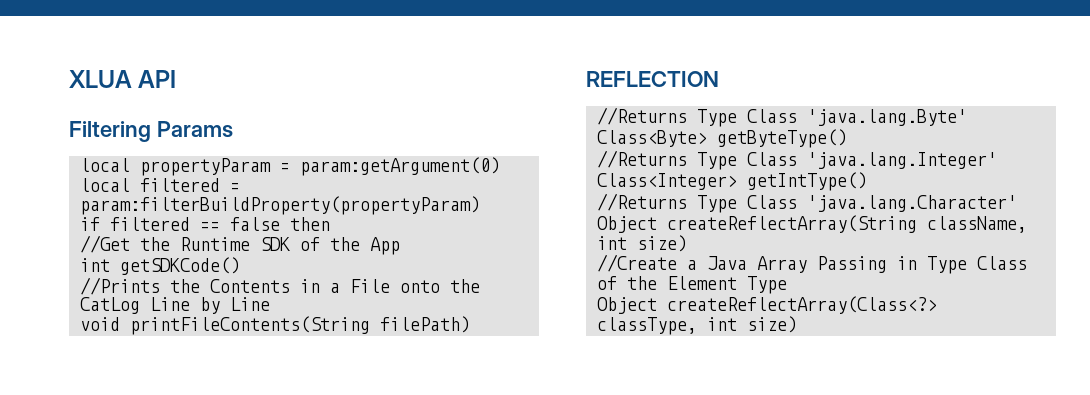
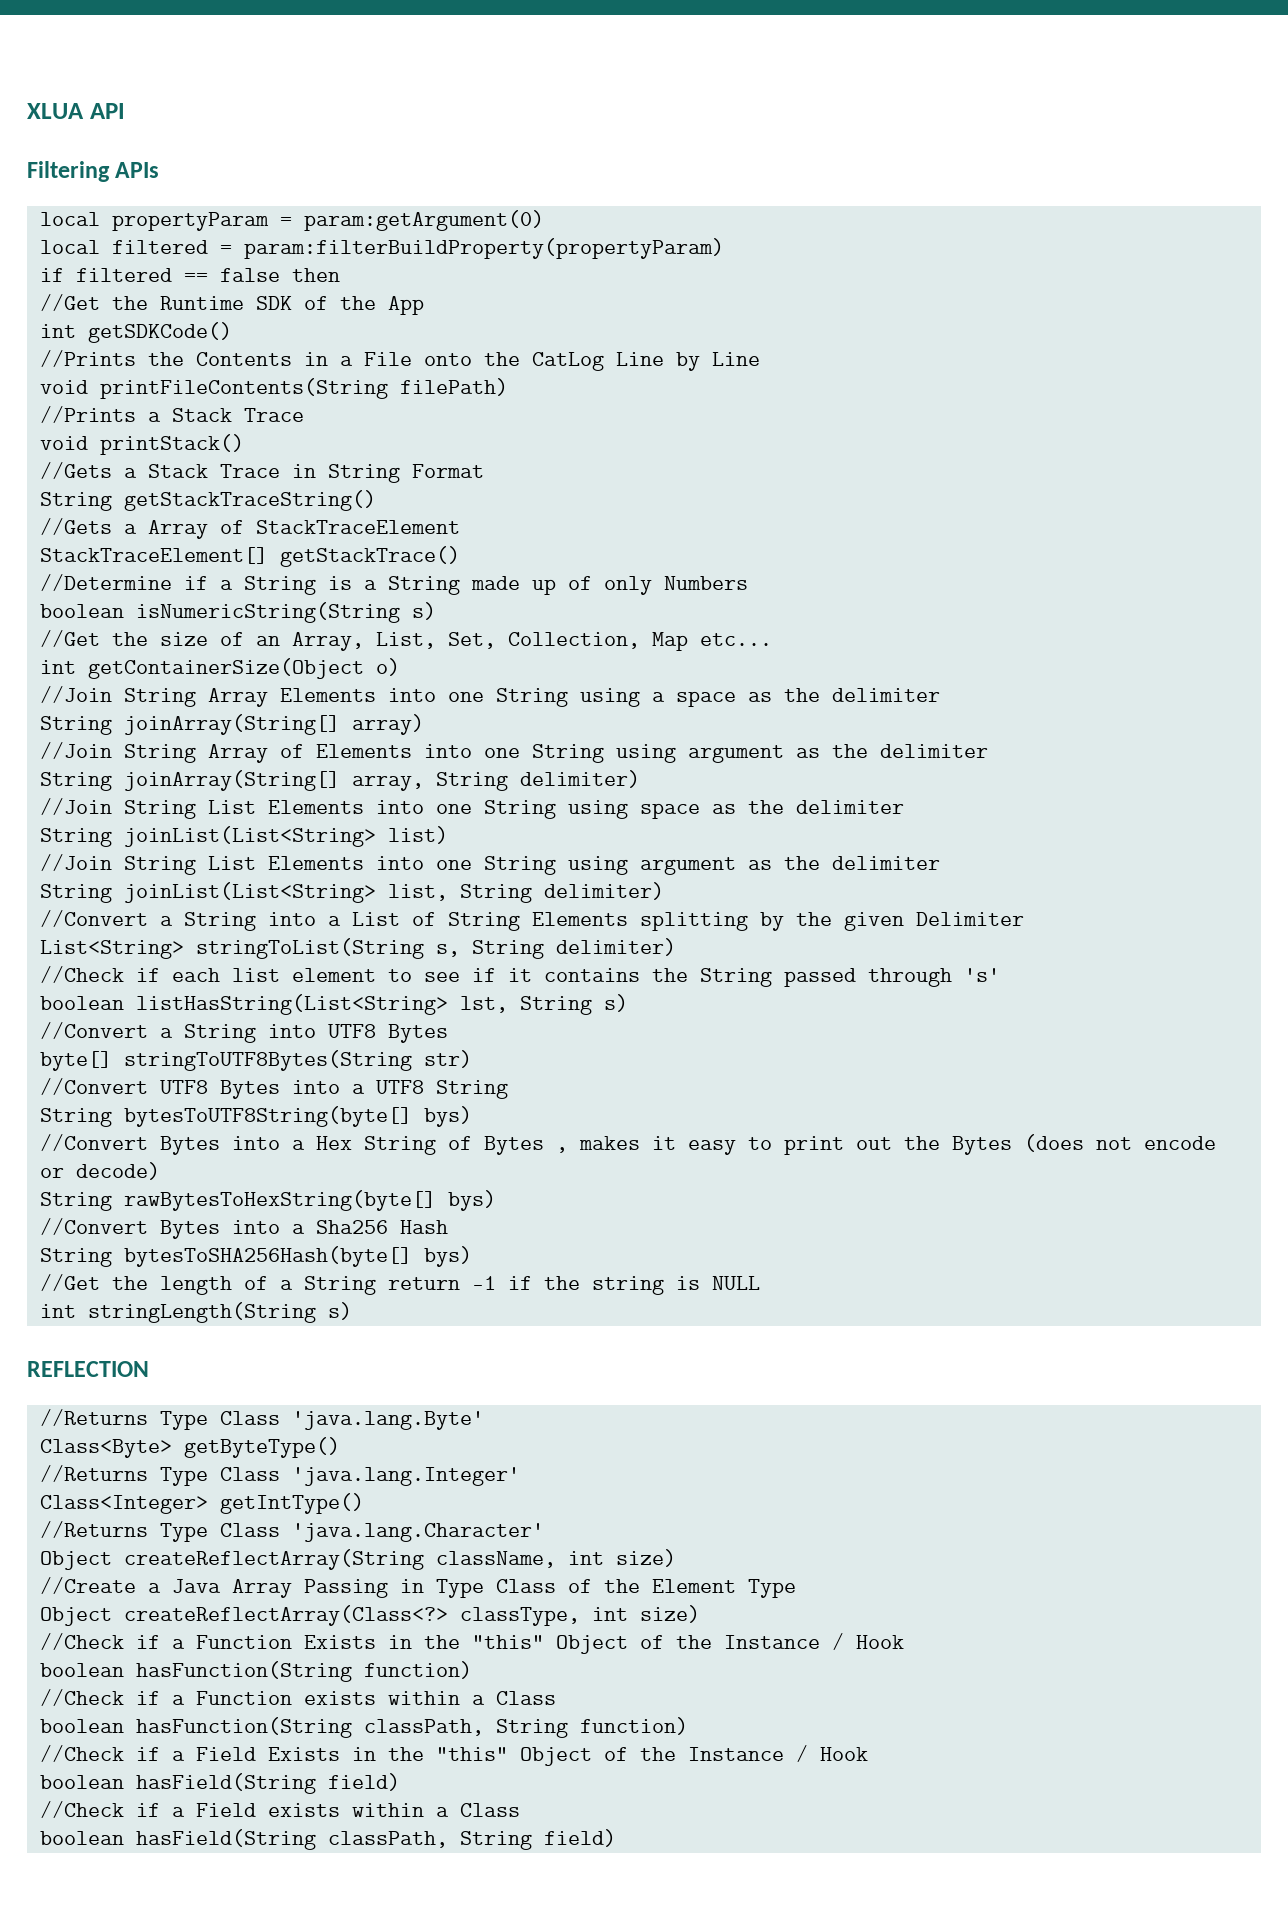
[156,121,233,138] Params -> [115,162,160,178] APIs
(471, 324) none -> [39,406,304,423] [39,434,244,455] [39,462,484,483] [39,490,376,511] [39,518,460,539] [39,546,460,567] [39,574,748,595] [39,602,436,623] [39,630,772,651] [39,658,400,679] [39,686,940,707] [39,714,424,735] [39,742,988,763] [39,770,640,791] [39,798,904,819] [39,826,448,847] [39,854,940,875] [39,882,664,903] [39,910,1024,931] [39,938,676,959] [39,966,1000,987] [39,994,628,1015] [39,1022,448,1043] [39,1050,472,1071] [39,1078,508,1099] [39,1106,472,1127] [39,1134,1216,1155] [39,1162,160,1180] [39,1190,496,1211] [39,1218,448,1239] [39,1246,472,1267] [39,1274,760,1295] [39,1302,352,1323] // //Prints a Stack Trace // void printStack() // //Gets a Stack Trace in String Format // String getStackTraceString() // //Gets a Array of StackTraceElement // StackTraceElement[] getStackTrace() // //Determine if a String is a String made up of only Numbers // boolean isNumericString(String s) // //Get the size of an Array, List, Set, Collection, Map etc... // int getContainerSize(Object o) // //Join String Array Elements into one String using a space as the delimiter // String joinArray(String[] array) // //Join String Array of Elements into one String using argument as the delimiter // String joinArray(String[] array, String delimiter) // //Join String List Elements into one String using space as the delimiter // String joinList(List<String> list) // //Join String List Elements into one String using argument as the delimiter // String joinList(List<String> list, String delimiter) // //Convert a String into a List of String Elements splitting by the given Delimiter // List<String> stringToList(String s, String delimiter) // //Check if each list element to see if it contains the String passed through 's' // boolean listHasString(List<String> lst, String s) // //Convert a String into UTF8 Bytes // byte[] stringToUTF8Bytes(String str) // //Convert UTF8 Bytes into a UTF8 String // String bytesToUTF8String(byte[] bys) // //Convert Bytes into a Hex String of Bytes , makes it easy to print out the Bytes (does not encode or decode) // String rawBytesToHexString(byte[] bys) // //Convert Bytes into a Sha256 Hash // String bytesToSHA256Hash(byte[] bys) // //Get the length of a String return -1 if the string is NULL // int stringLength(String s)
(798, 324) none -> [39,1633,904,1654] [39,1661,472,1682] [39,1689,556,1706] [39,1717,688,1738] [39,1745,868,1766] [39,1773,400,1794] [39,1801,520,1818] [39,1829,616,1850] // //Check if a Function Exists in the "this" Object of the Instance / Hook // boolean hasFunction(String function) // //Check if a Function exists within a Class // boolean hasFunction(String classPath, String function) // //Check if a Field Exists in the "this" Object of the Instance / Hook // boolean hasField(String field) // //Check if a Field exists within a Class // boolean hasField(String classPath, String field)

